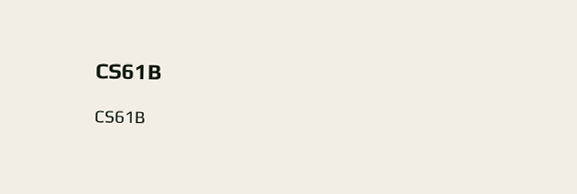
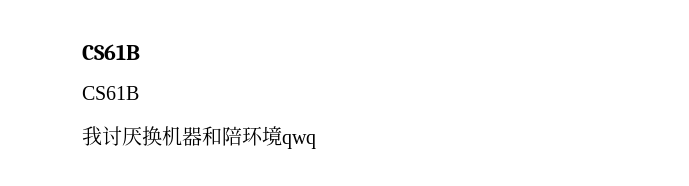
(146, 117) none -> [82,126,316,149] // 我讨厌换机器和陪环境qwq

